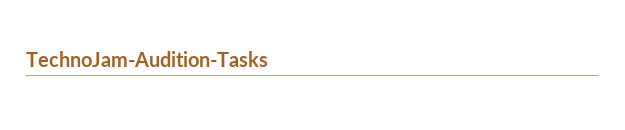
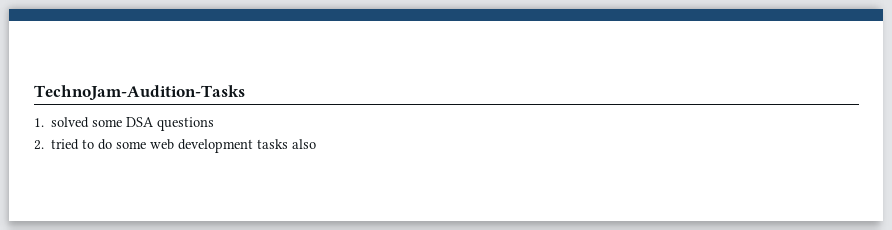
(268, 59) none -> [34,117,215,131] [34,139,317,153] // 1. solved some DSA questions // 2. tried to do some web development tasks also

